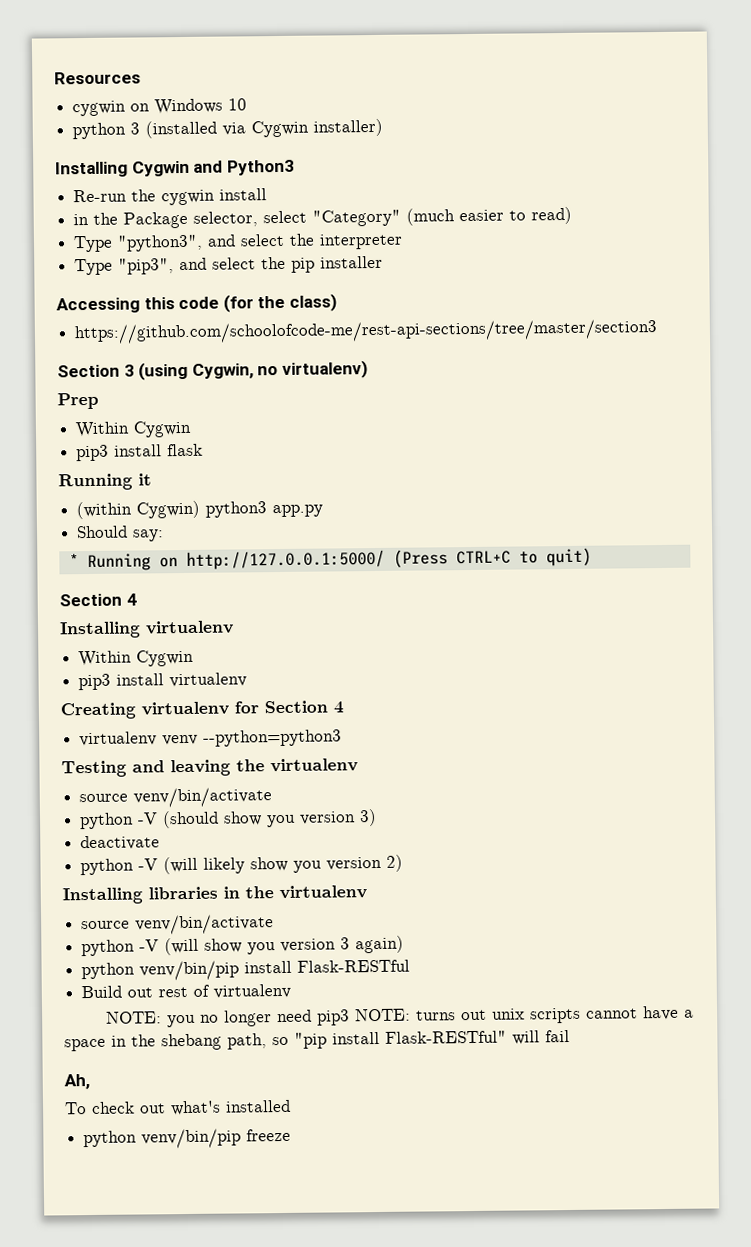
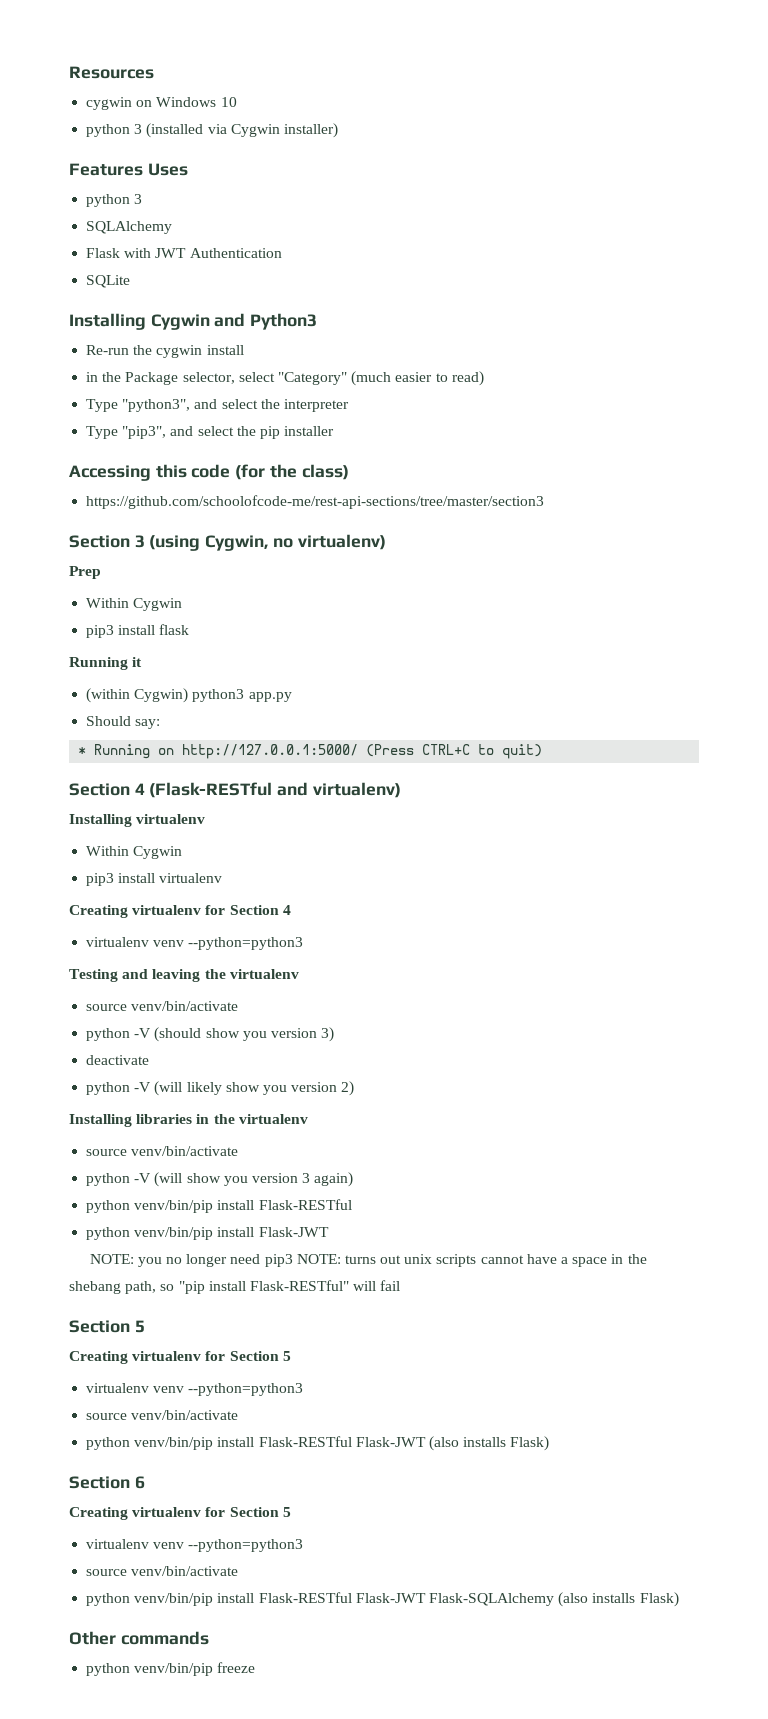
(384, 127) none -> [69,163,188,176] [86,194,143,207] [86,221,173,234] [86,248,282,258] [86,275,131,288] // Features Uses // python 3 // SQLAlchemy // Flask with JWT Authentication // SQLite
(137, 599) none -> [149,782,401,798] (Flask-RESTful and virtualenv)
[81,983,292,999] Build out rest of virtualenv -> [86,1227,329,1240] python venv/bin/pip install Flask-JWT
[64,1074,90,1090] [64,1099,291,1116] Ah, // To check out what's installed -> [69,1320,145,1333] [69,1351,291,1364] [86,1383,304,1396] [86,1410,239,1420] [86,1436,550,1451] [69,1476,145,1489] [69,1507,291,1520] [86,1539,304,1552] [86,1566,239,1576] [86,1592,679,1607] [69,1631,209,1645] Section 5 // Creating virtualenv for Section 5 // virtualenv venv --python=python3 // source venv/bin/activate // python venv/bin/pip install Flask-RESTful Flask-JWT (also installs Flask) // Section 6 // Creating virtualenv for Section 5 // virtualenv venv --python=python3 // source venv/bin/activate // python venv/bin/pip install Flask-RESTful Flask-JWT Flask-SQLAlchemy (also installs Flask) // Other commands

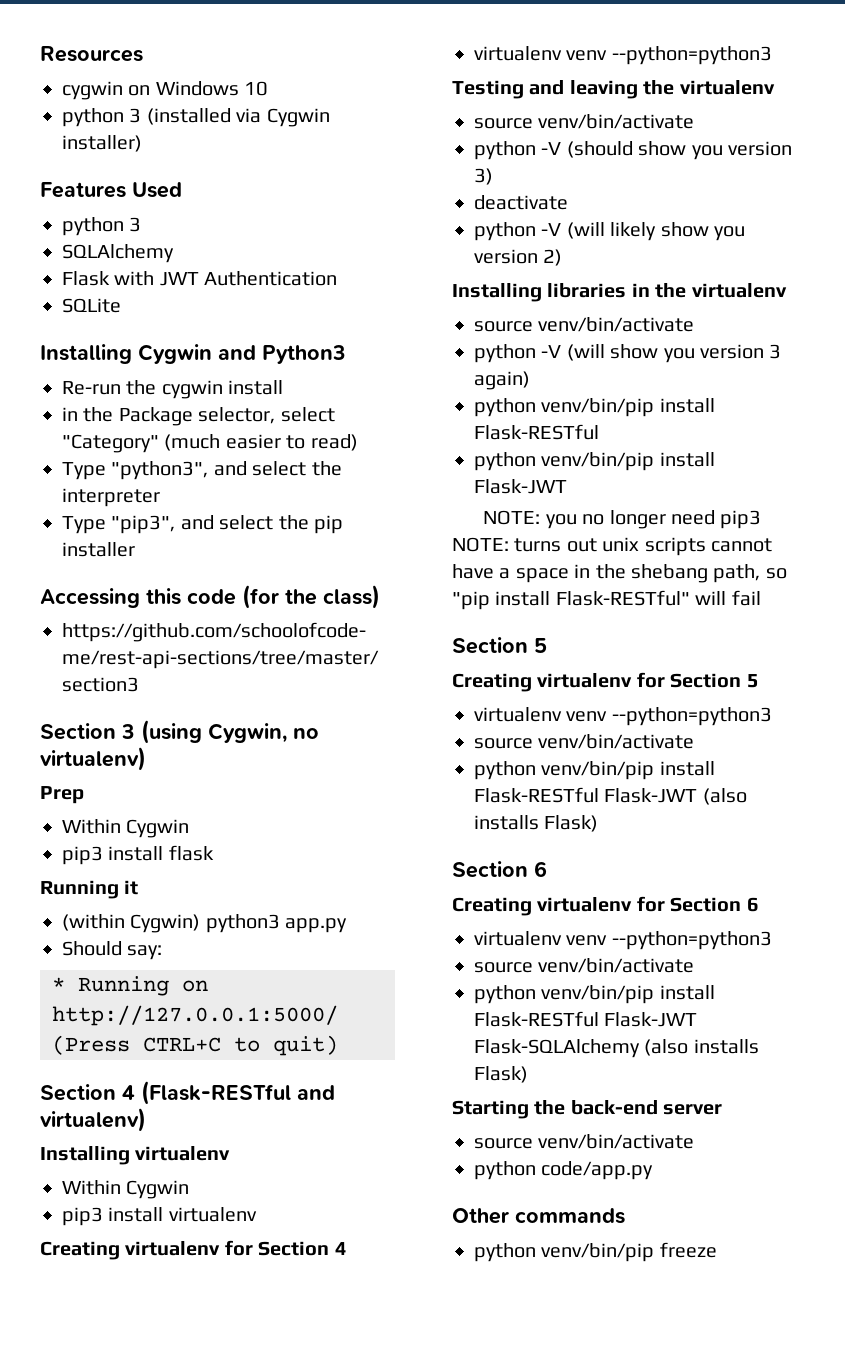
[147,163,188,176] Uses -> [132,182,182,198] Used
[282,1507,291,1517] 5 -> [746,897,759,912] 6
(679, 1599) none -> [452,1100,723,1119] [474,1134,695,1149] [474,1161,654,1180] // Starting the back-end server // source venv/bin/activate // python code/app.py

